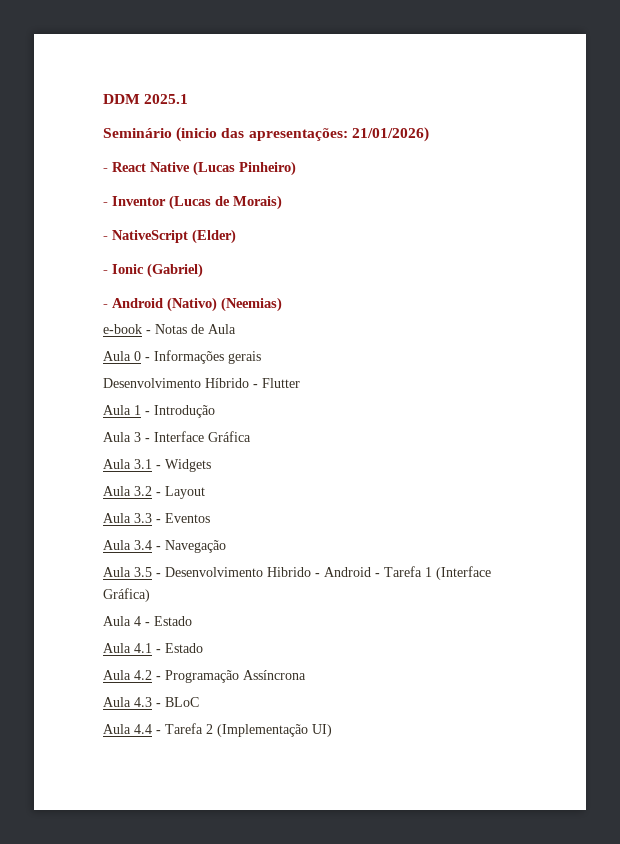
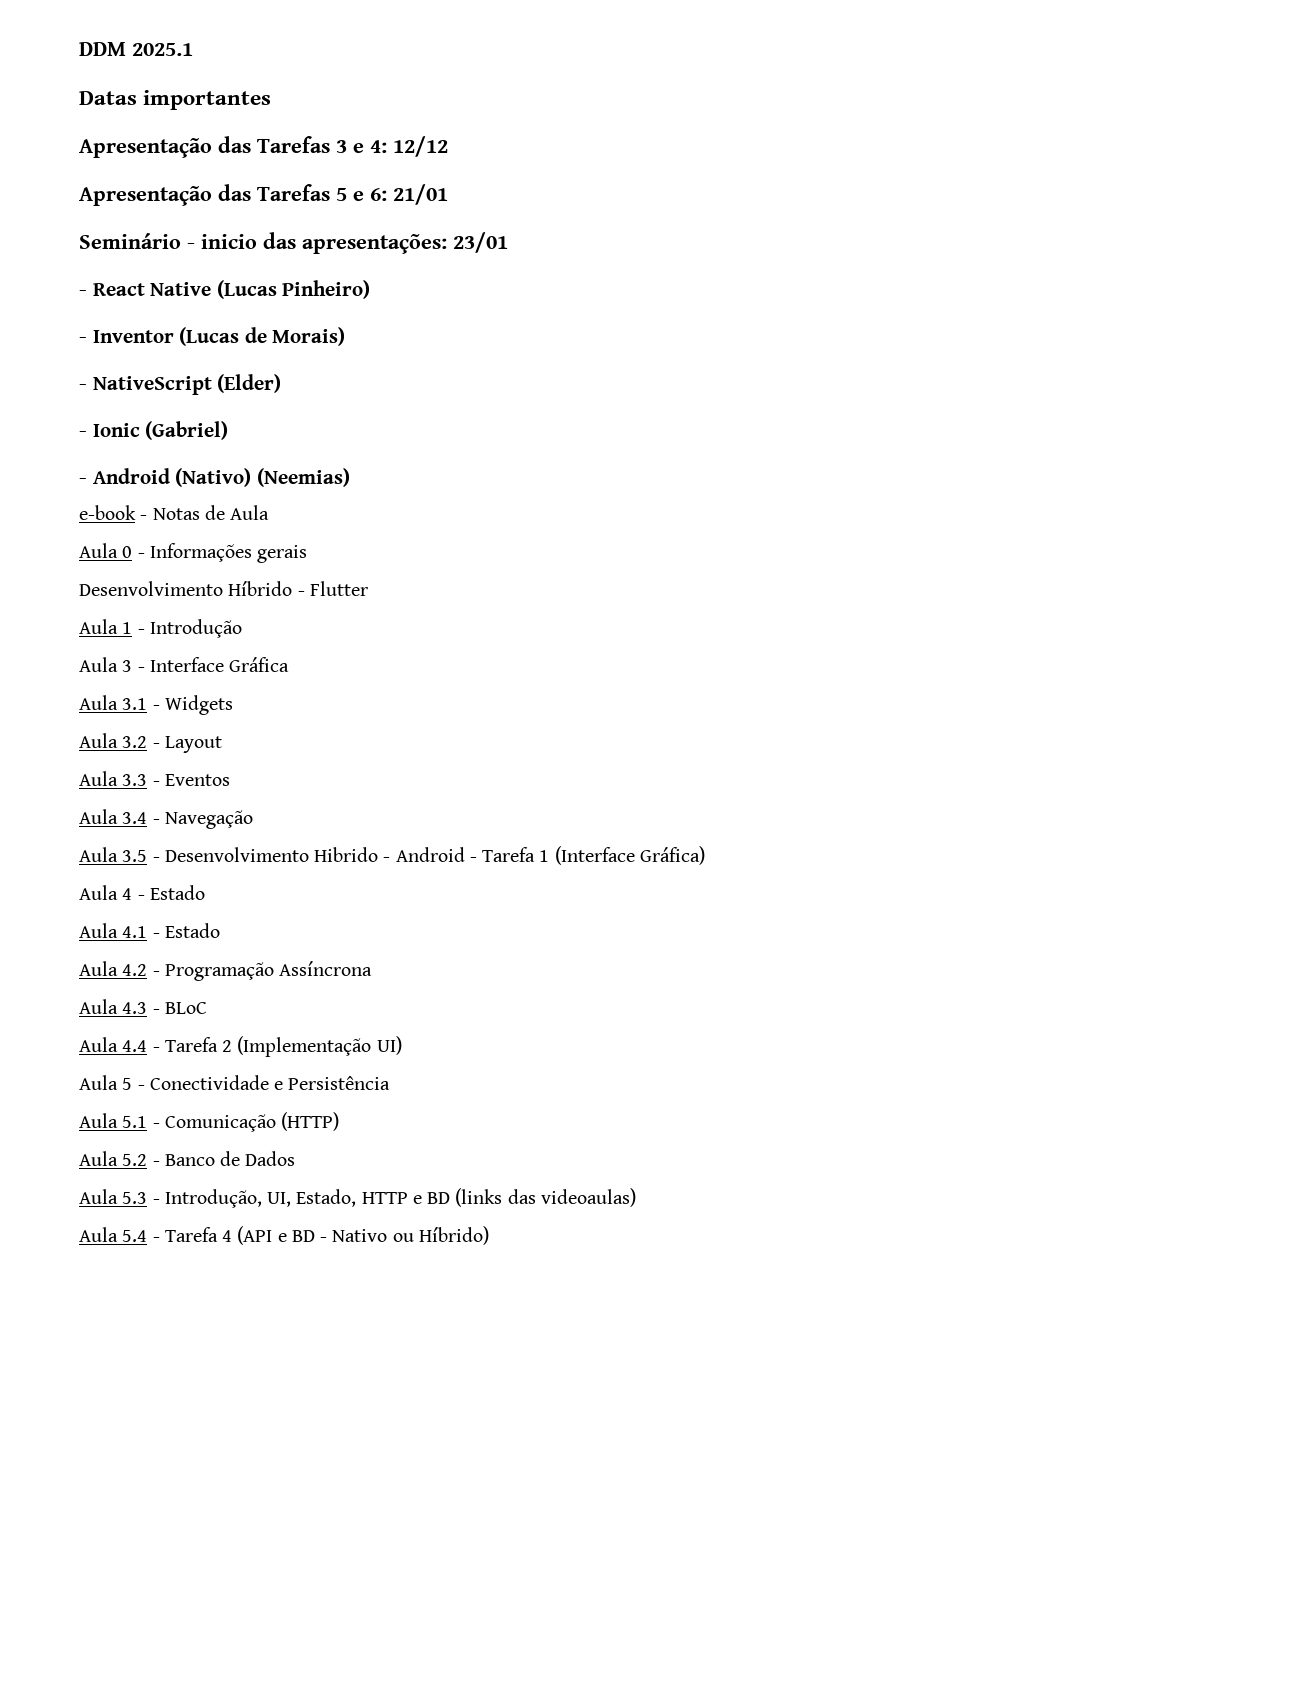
(189, 99) none -> [79,90,272,110] [79,136,448,158] [79,184,448,206] // Datas importantes // Apresentação das Tarefas 3 e 4: 12/12 // Apresentação das Tarefas 5 e 6: 21/01
[176,127,218,142] (inicio -> [187,234,257,249] - inicio
[351,127,429,142] 21/01/2026) -> [453,232,508,253] 23/01
(332, 730) none -> [79,1075,391,1090] [79,1112,340,1132] [79,1151,296,1166] [79,1188,636,1208] [79,1226,489,1245] // Aula 5 - Conectividade e Persistência // Aula 5.1 - Comunicação (HTTP) // Aula 5.2 - Banco de Dados // Aula 5.3 - Introdução, UI, Estado, HTTP e BD (links das videoaulas) // Aula 5.4 - Tarefa 4 (API e BD - Nativo ou Híbrido)

